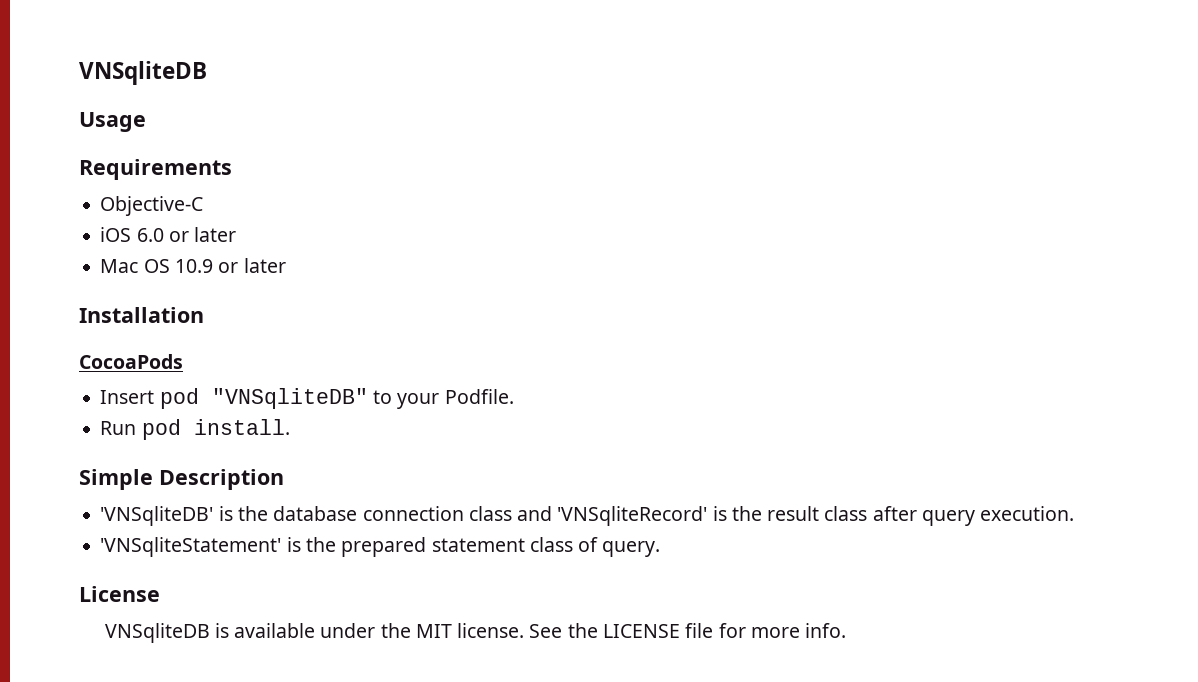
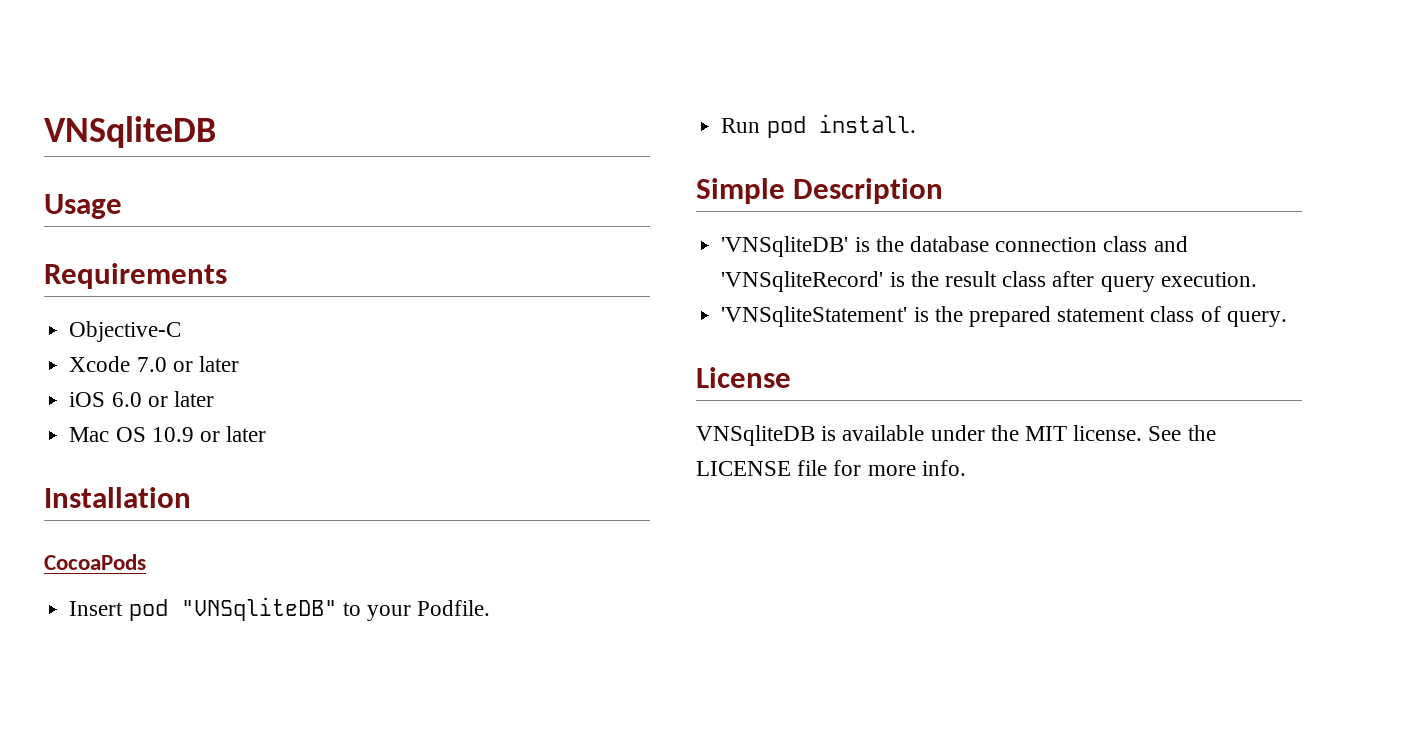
(204, 206) none -> [69,356,239,372] // Xcode 7.0 or later

